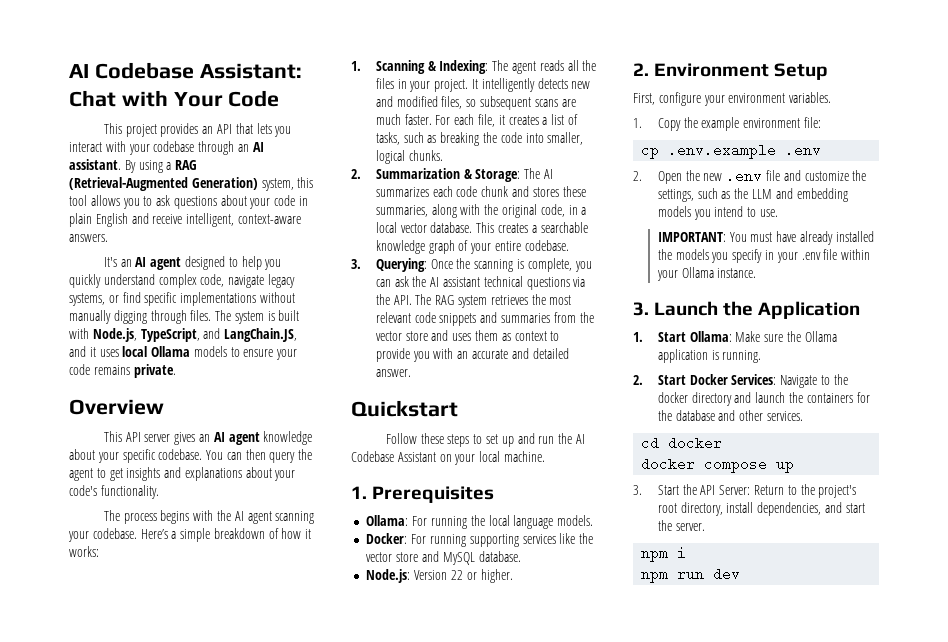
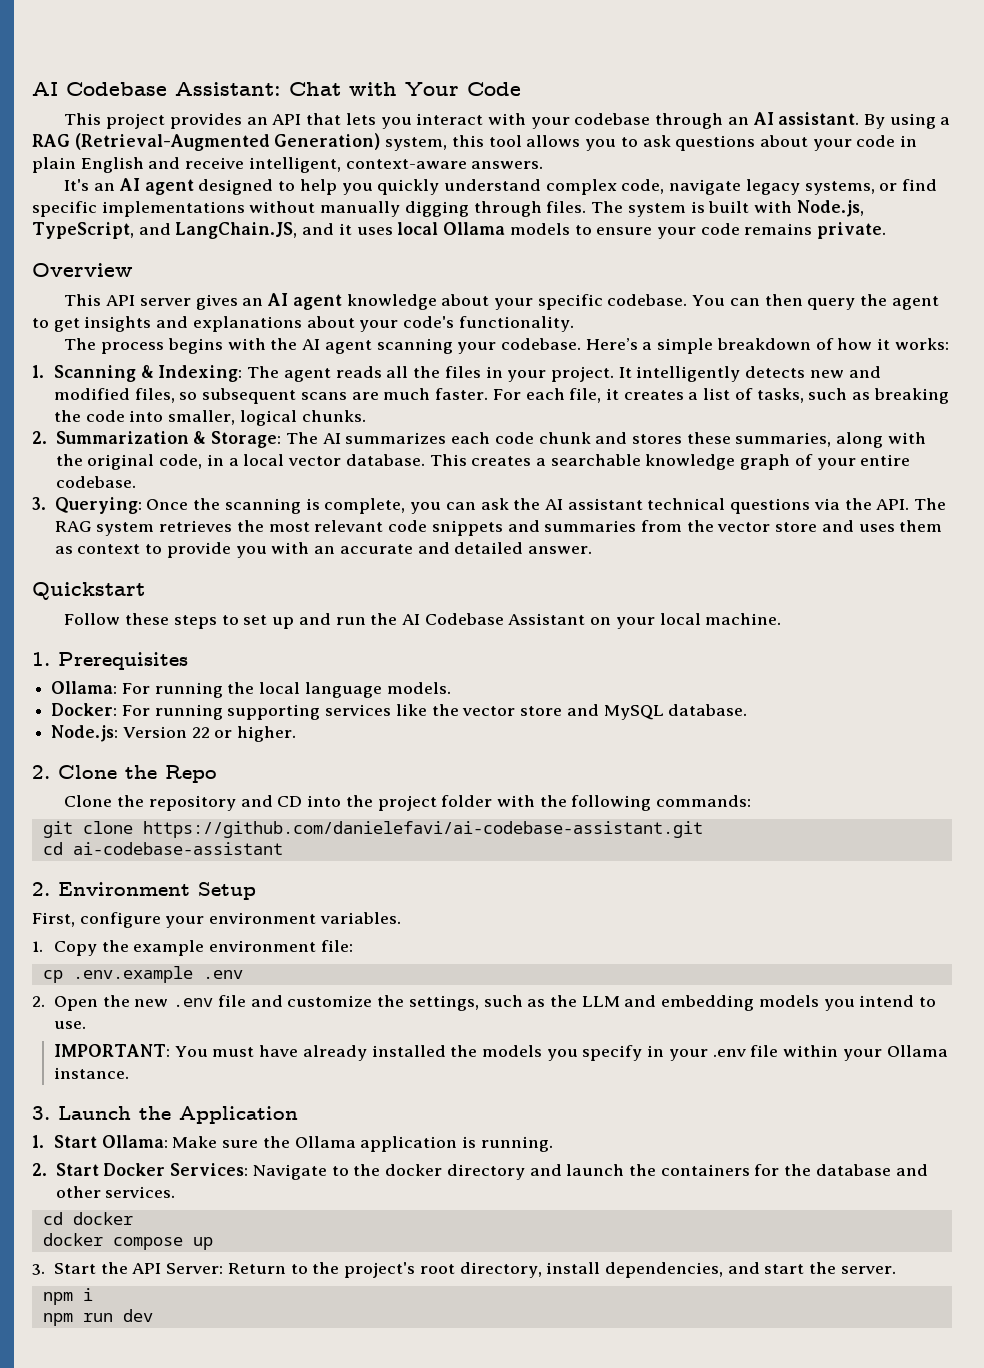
(513, 576) none -> [32,765,217,783] [64,795,752,811] [42,821,703,838] [42,842,283,855] // 2. Clone the Repo // Clone the repository and CD into the project folder with the following commands: // git clone https://github.com/danielefavi/ai-codebase-assistant.git // cd ai-codebase-assistant

